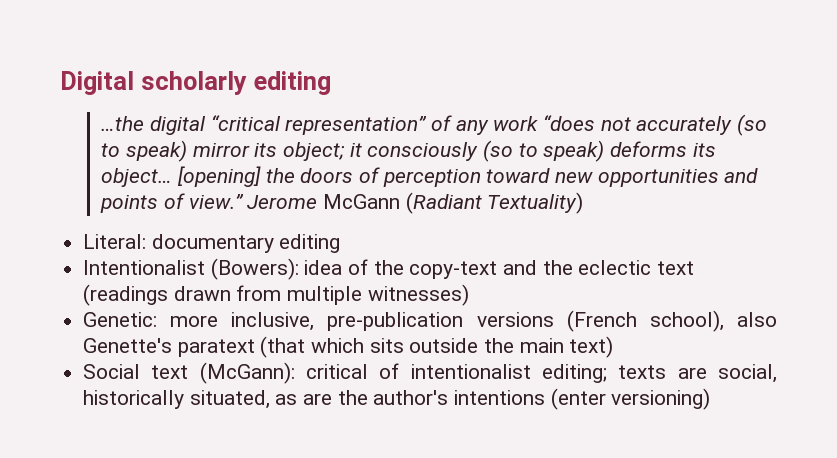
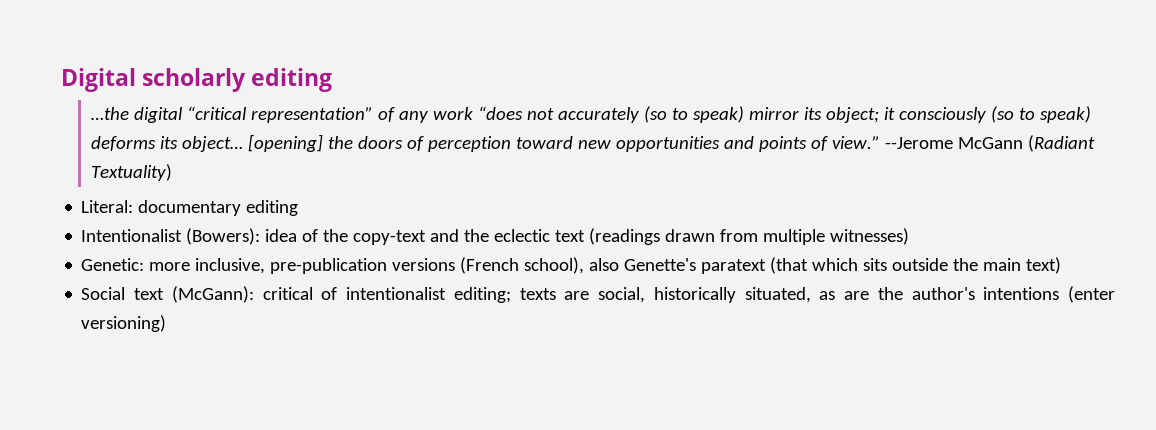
[247,195,318,209] Jerome -> [885,137,954,149] --Jerome

